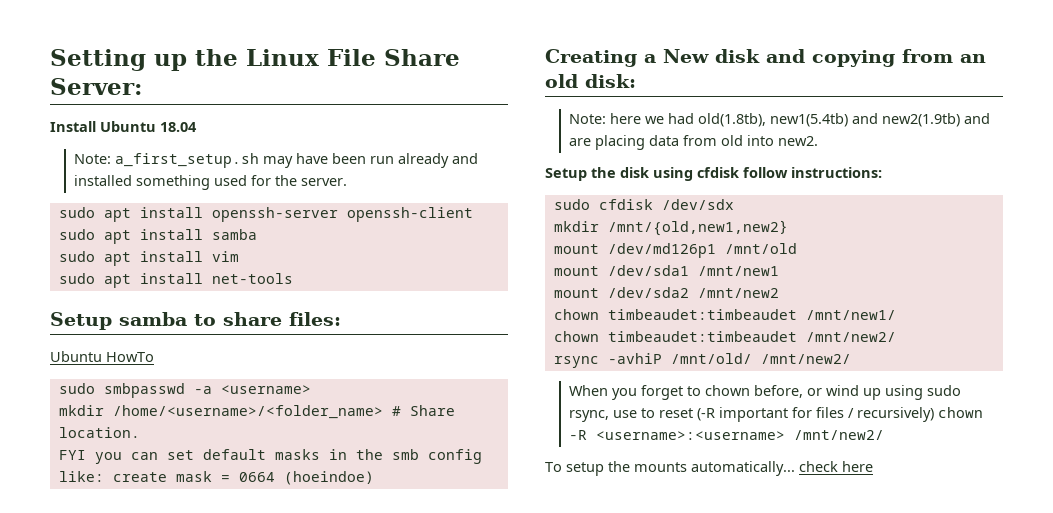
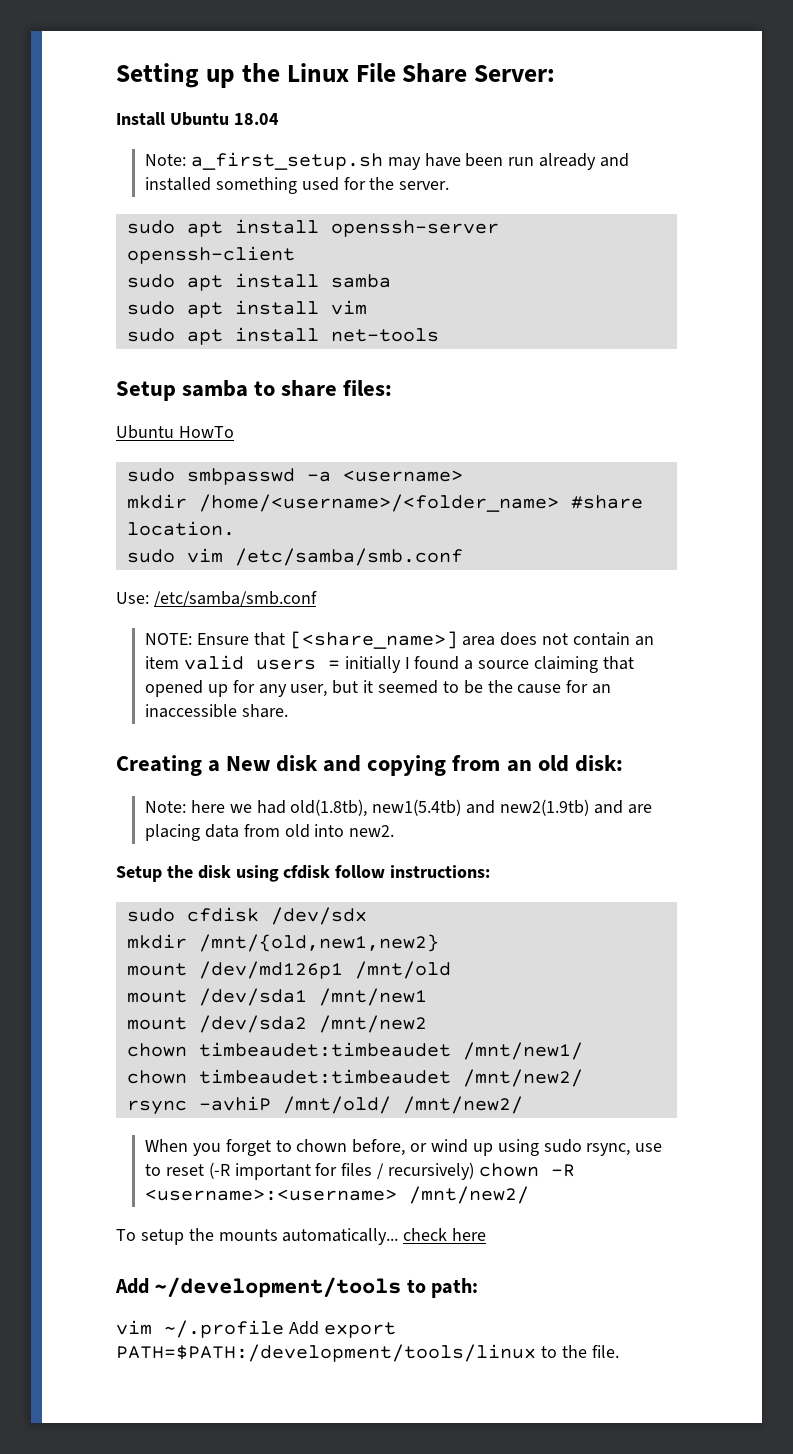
[391,405,455,416] # Share -> [570,495,643,509] #share
[58,449,482,464] [58,471,374,485] FYI you can set default masks in the smb config like: create mask = 0664 (hoeindoe) -> [126,548,463,566] [116,591,317,607] [145,631,654,649] [145,655,634,673] [145,680,612,697] [145,704,288,718] sudo vim /etc/samba/smb.conf // Use: /etc/samba/smb.conf // NOTE: Ensure that [<share_name>] area does not contain an item valid users = initially I found a source claiming that opened up for any user, but it seemed to be the cause for an inaccessible share.
(873, 466) none -> [115,1277,479,1298] [116,1320,396,1338] [116,1344,619,1362] // Add ~/development/tools to path: // vim ~/.profile Add export PATH=$PATH:/development/tools/linux to the file.

